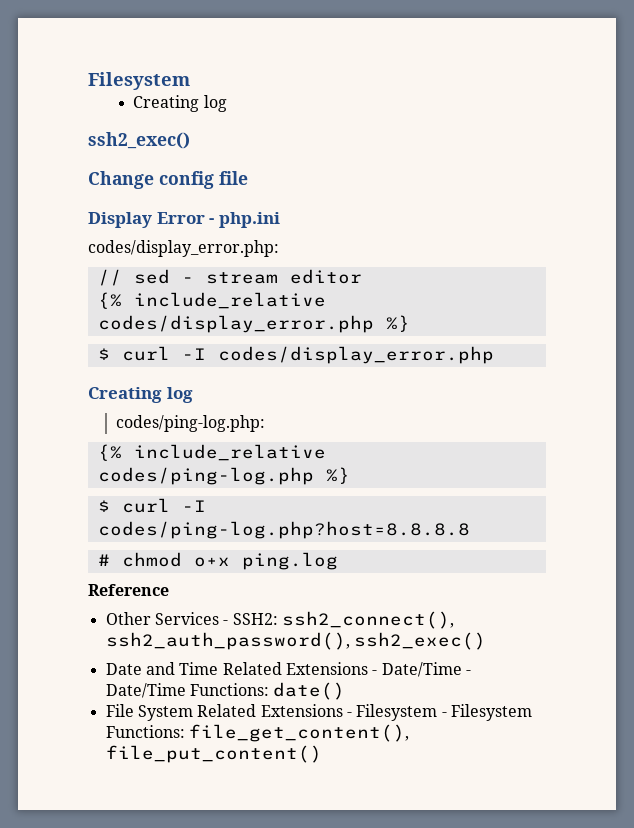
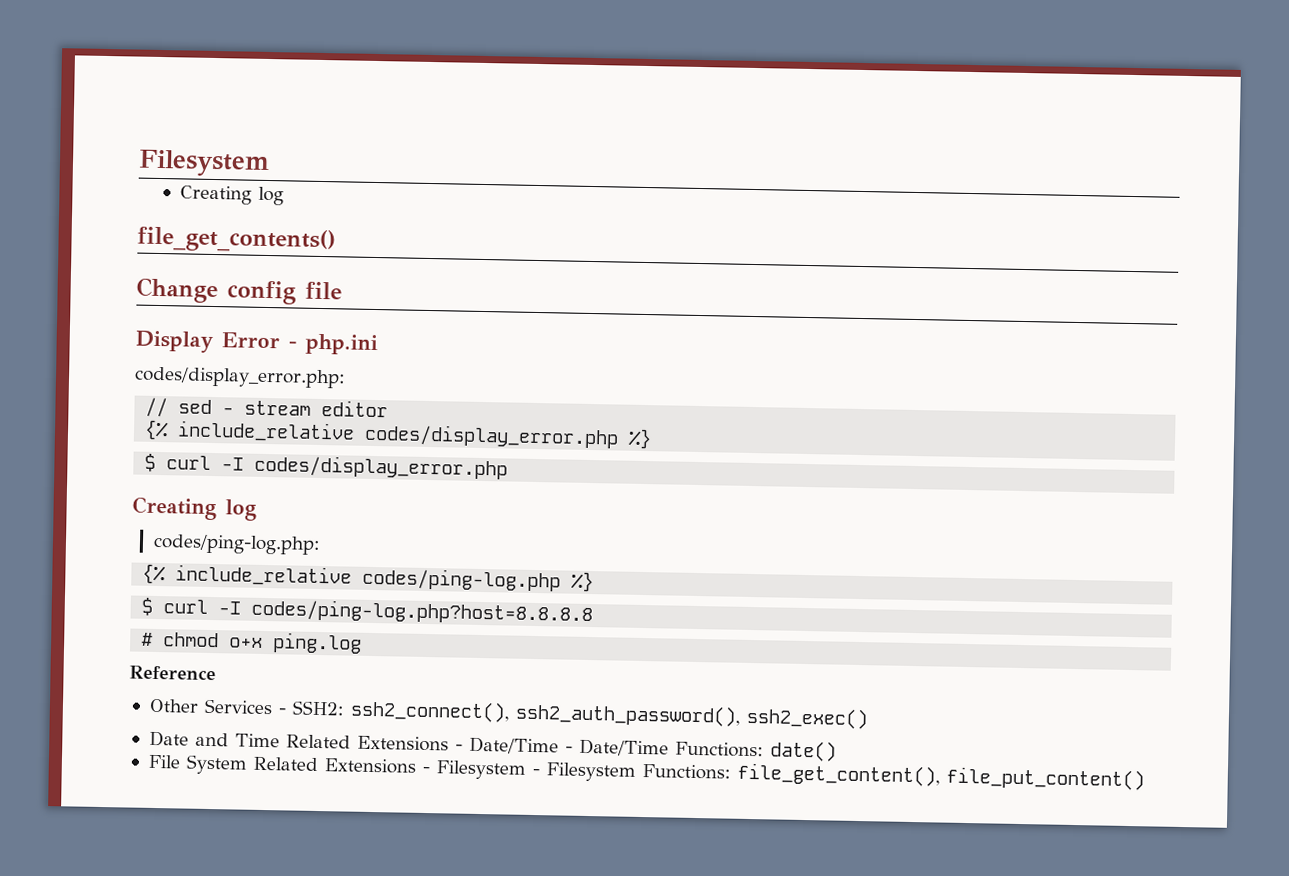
[88,132,190,149] ssh2_exec() -> [137,226,336,254] file_get_contents()

